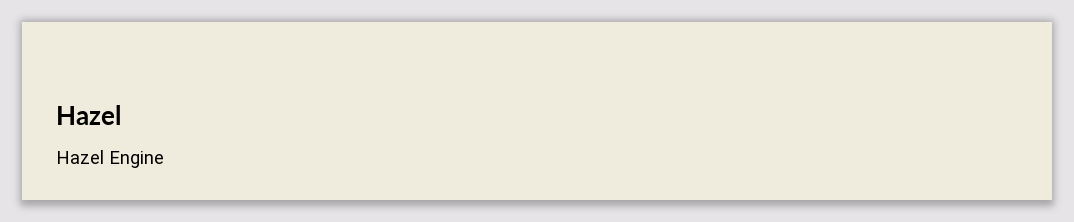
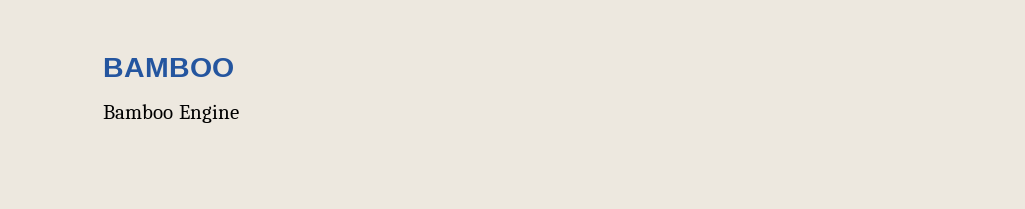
[56,105,121,125] [56,150,104,164] Hazel // Hazel -> [103,58,234,77] [103,104,173,119] BAMBOO // Bamboo

